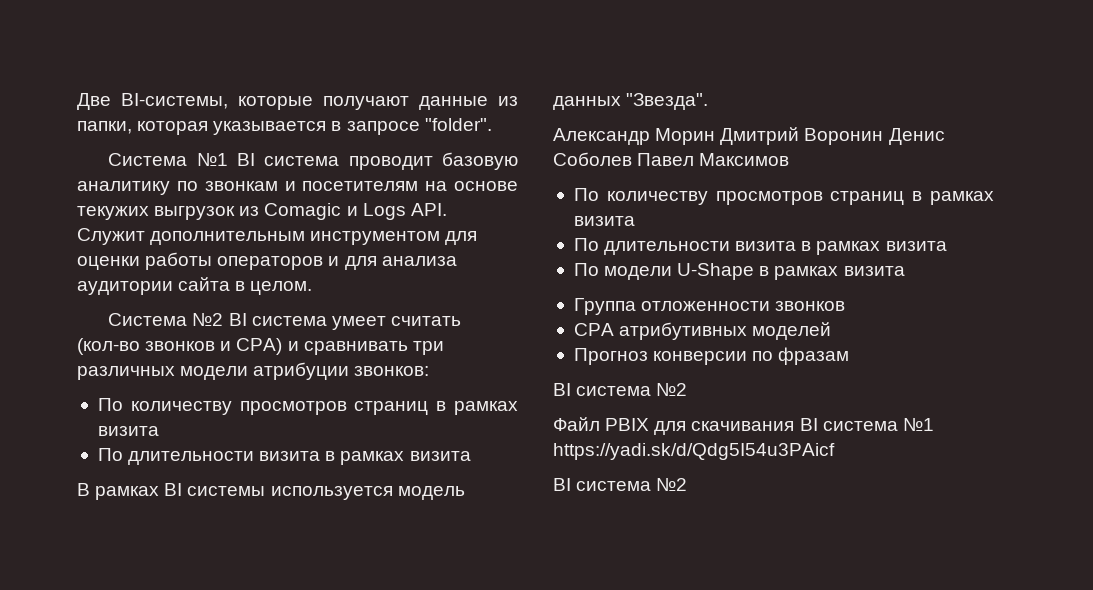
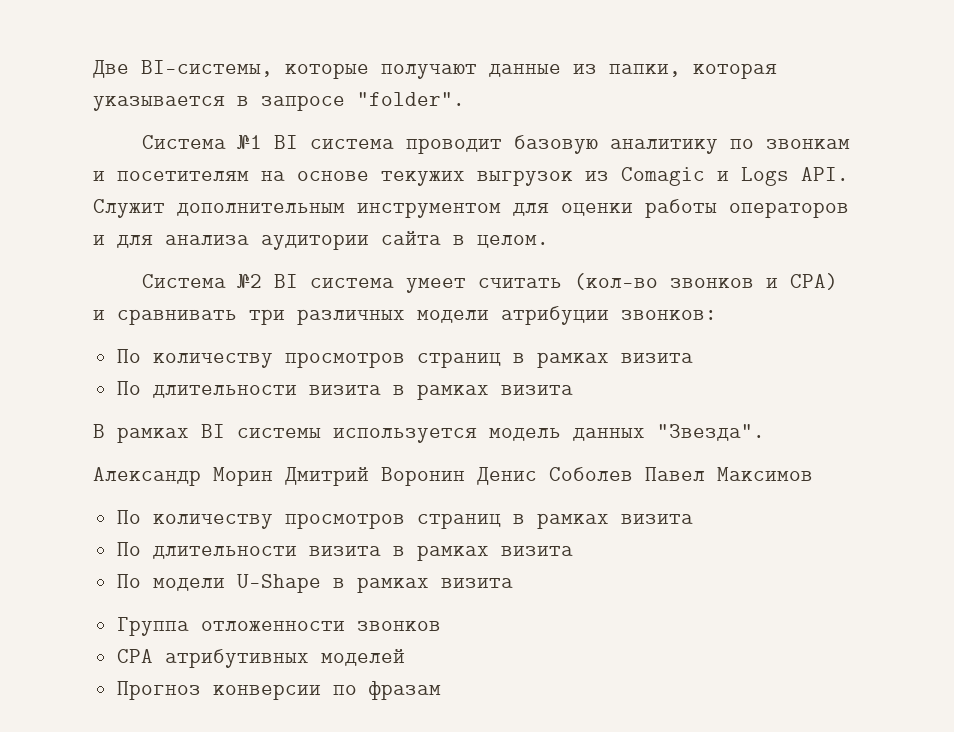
[553,383,688,396] [553,417,934,435] [553,443,835,460] [553,478,688,491] // BI система №2 // Файл PBIX для скачивания BI система №1 https://yadi.sk/d/Qdg5I54u3PAicf // BI система №2 -> (441, 690) none

